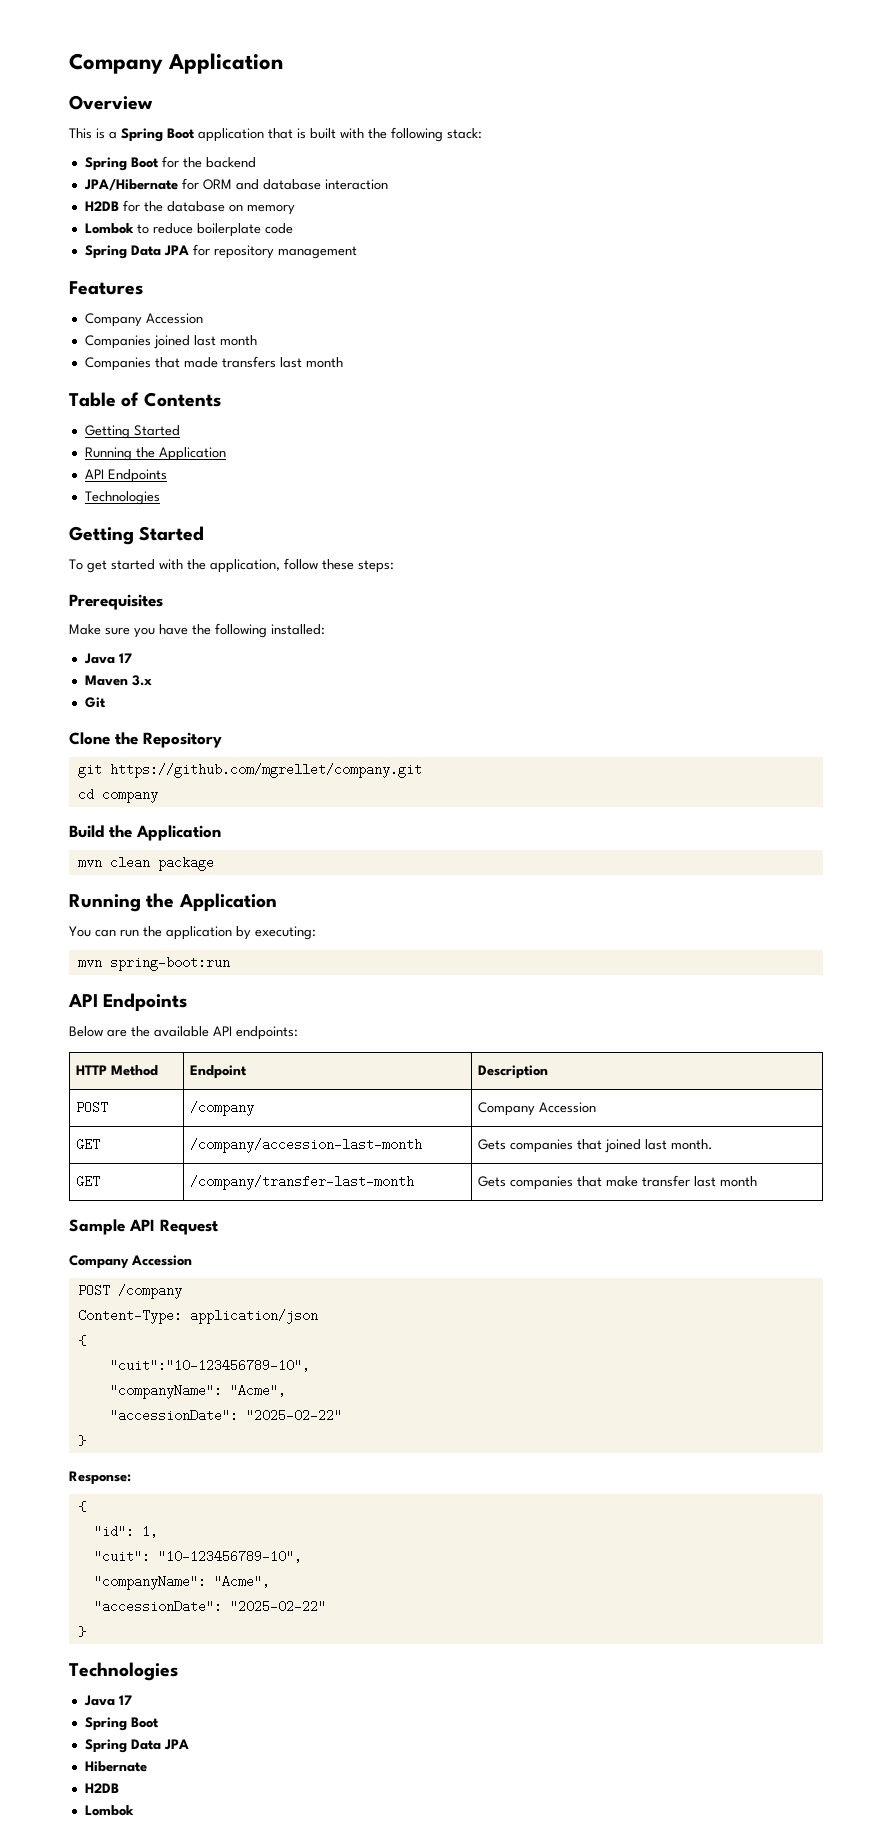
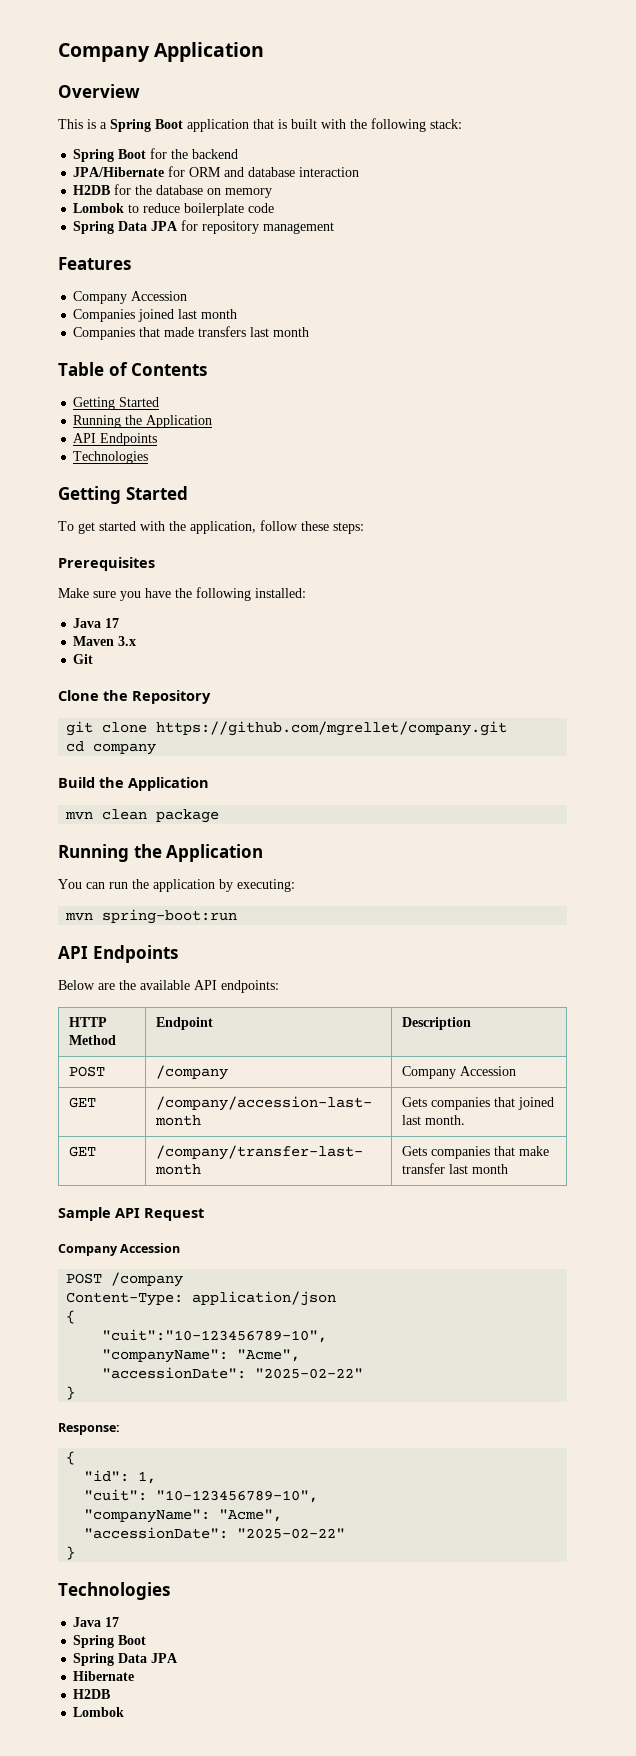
(102, 771) none -> [102,722,148,733] clone

